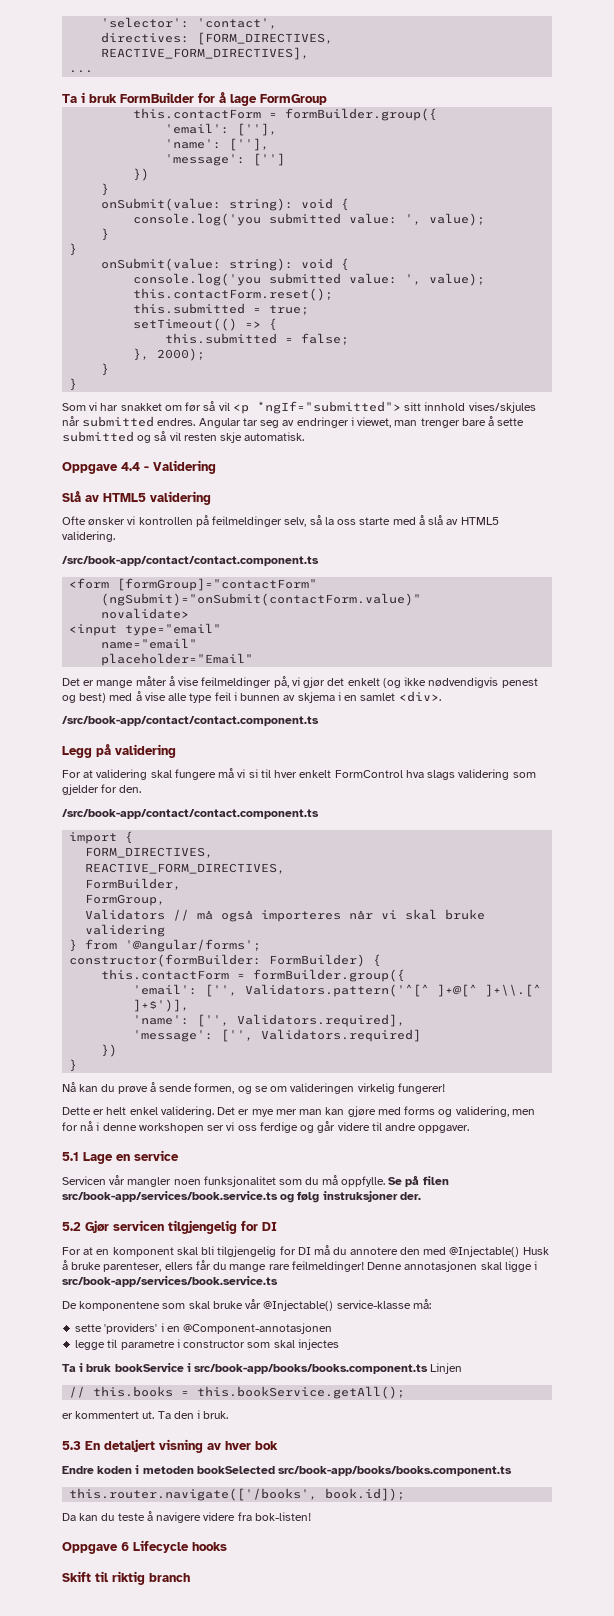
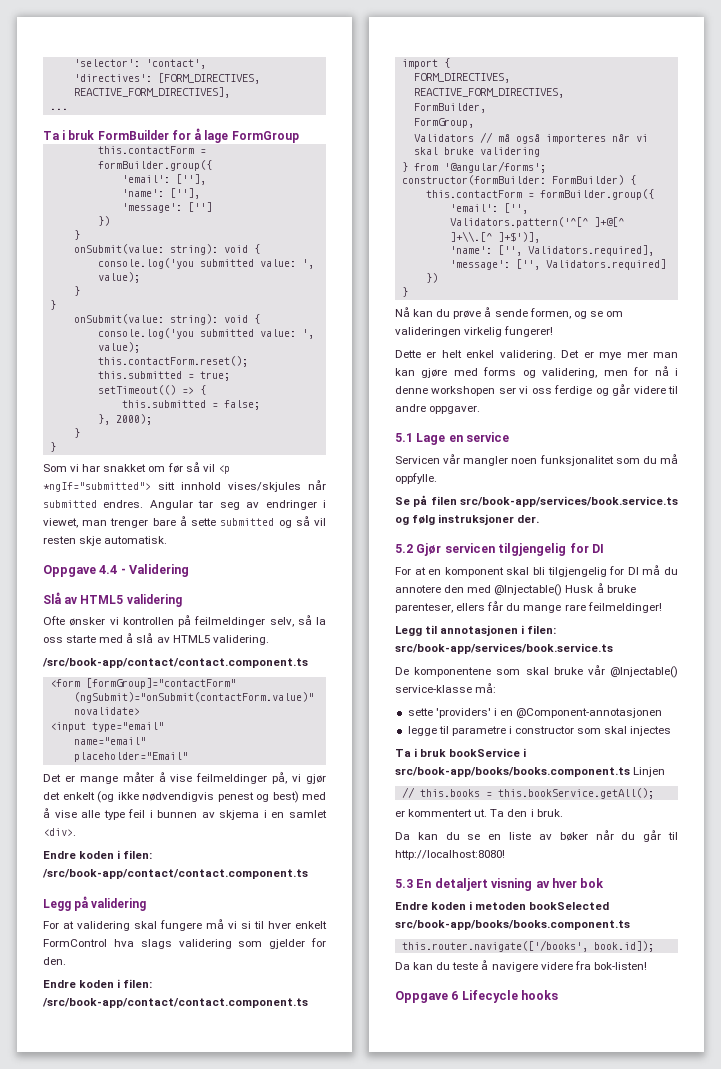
[101,32,190,43] directives: -> [73,74,152,82] 'directives':
(441, 696) none -> [43,850,153,859] Endre koden i filen:
(142, 789) none -> [43,979,153,988] Endre koden i filen:
(385, 1181) none -> (437, 478) //
[367,1261,538,1272] Denne annotasjonen skal ligge i -> [395,625,557,636] // Legg til annotasjonen i filen:
(229, 1415) none -> [395,830,678,842] [395,850,505,860] // Da kan du se en liste av bøker når du går til http://localhost:8080!
[62,1571,190,1585] // Skift til riktig branch -> (559, 995) none

